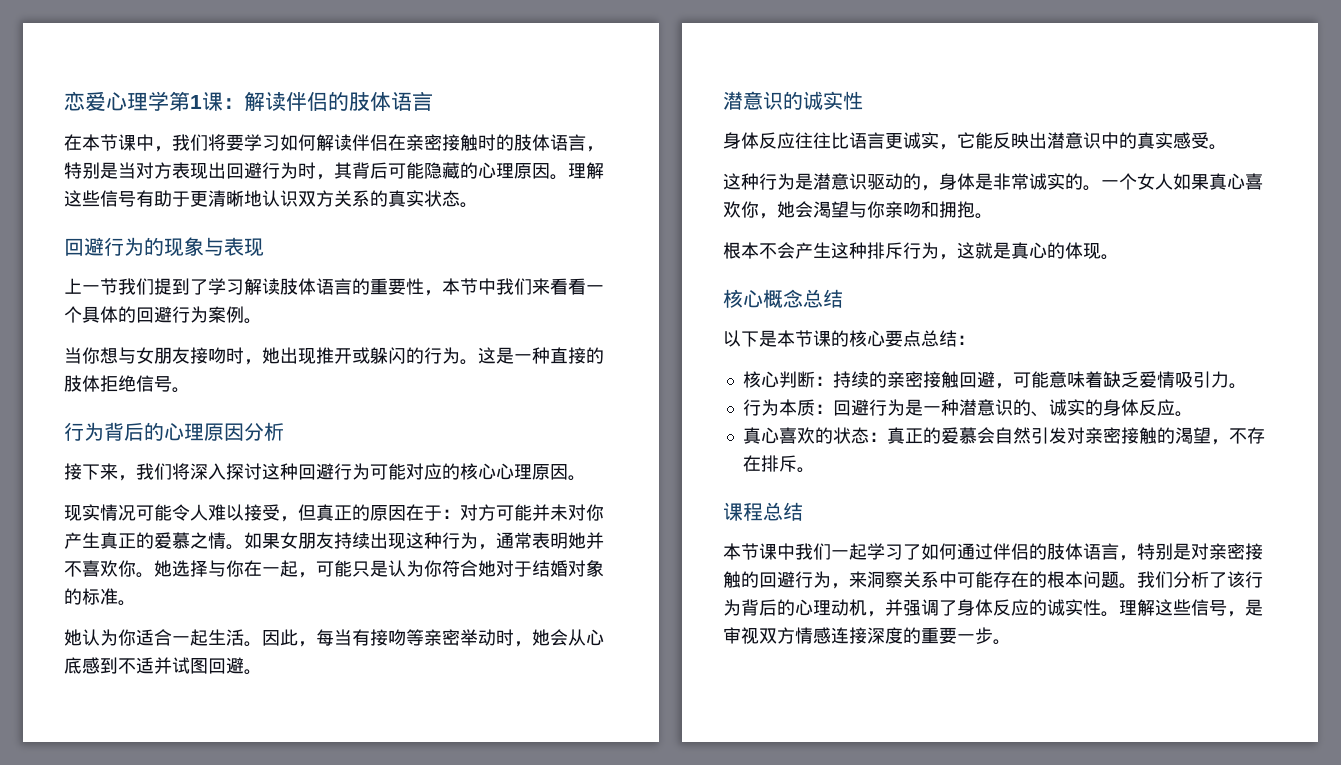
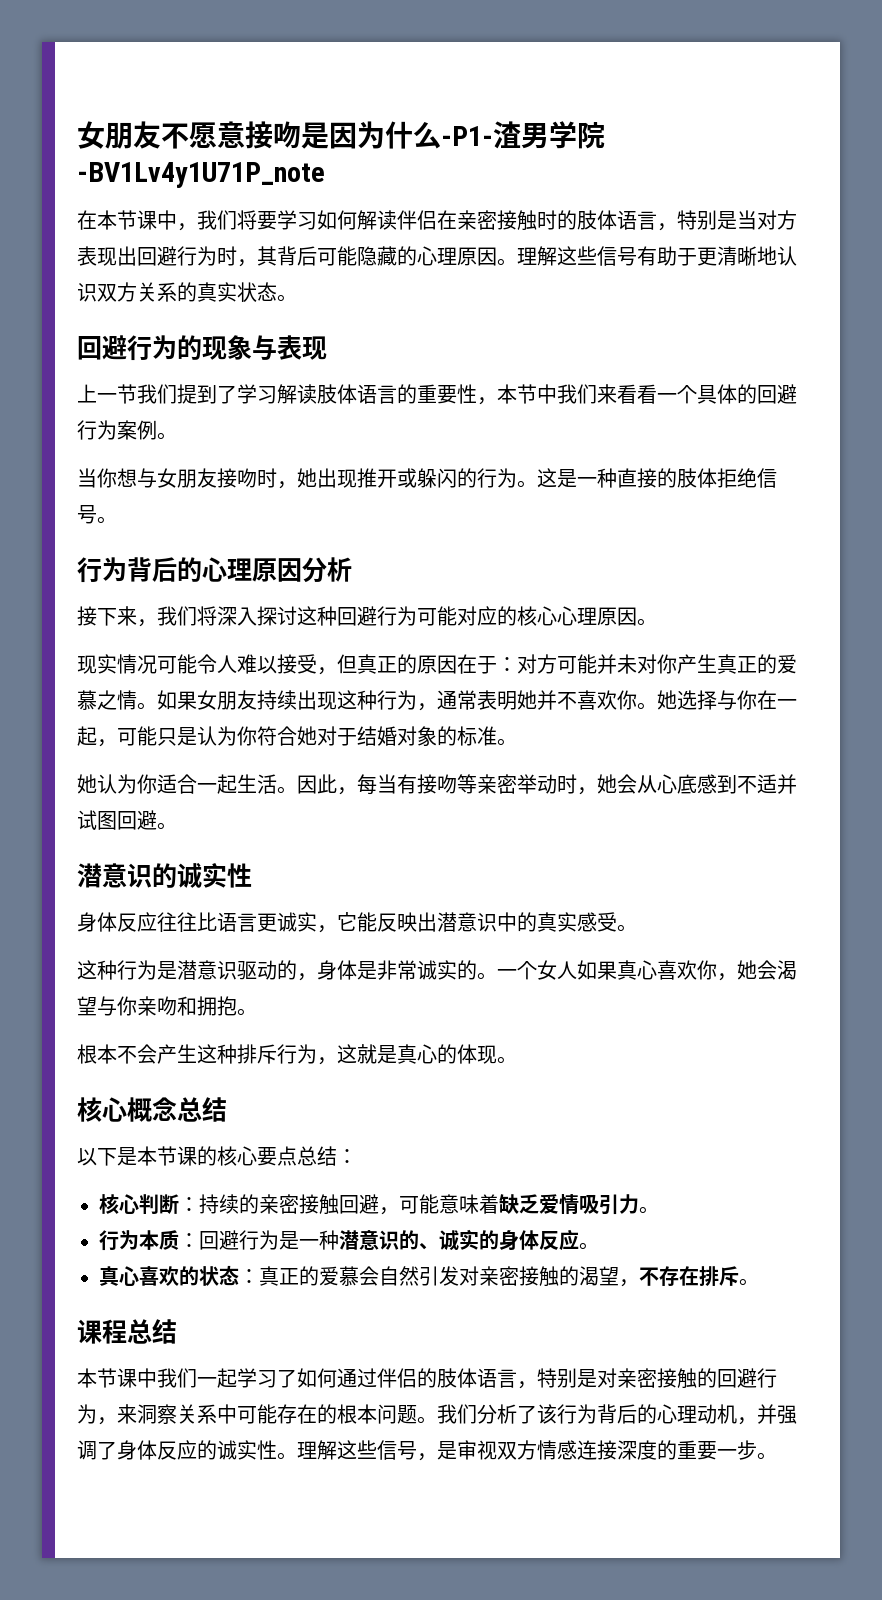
[64,91,433,111] 恋爱心理学第1课：解读伴侣的肢体语言 -> [77,121,605,149] [77,162,325,188] 女朋友不愿意接吻是因为什么-P1-渣男学院-BV1Lv4y1U71P_note

